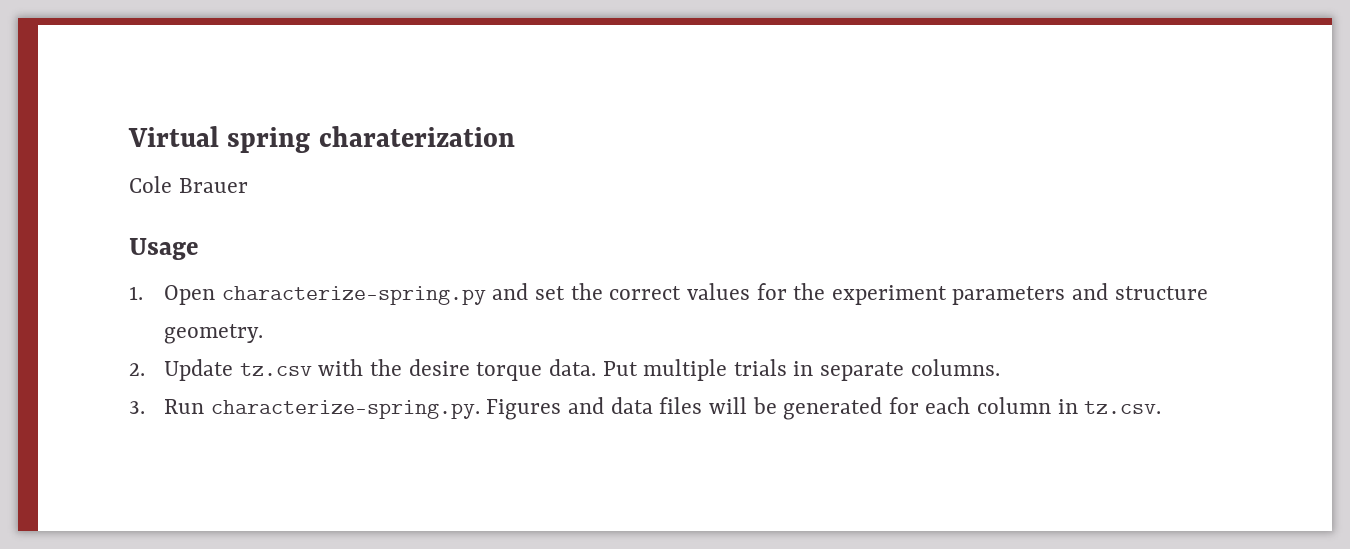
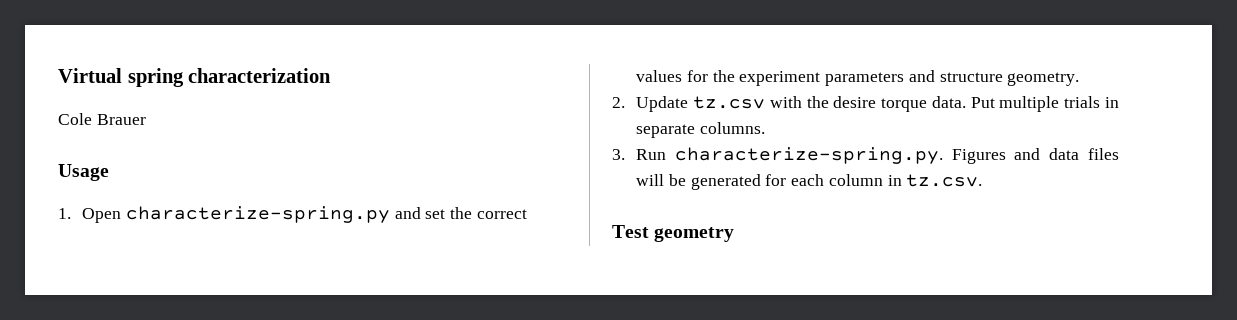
[318,126,515,147] charaterization -> [188,68,332,83] characterization
(1162, 407) none -> [612,225,735,242] // Test geometry

